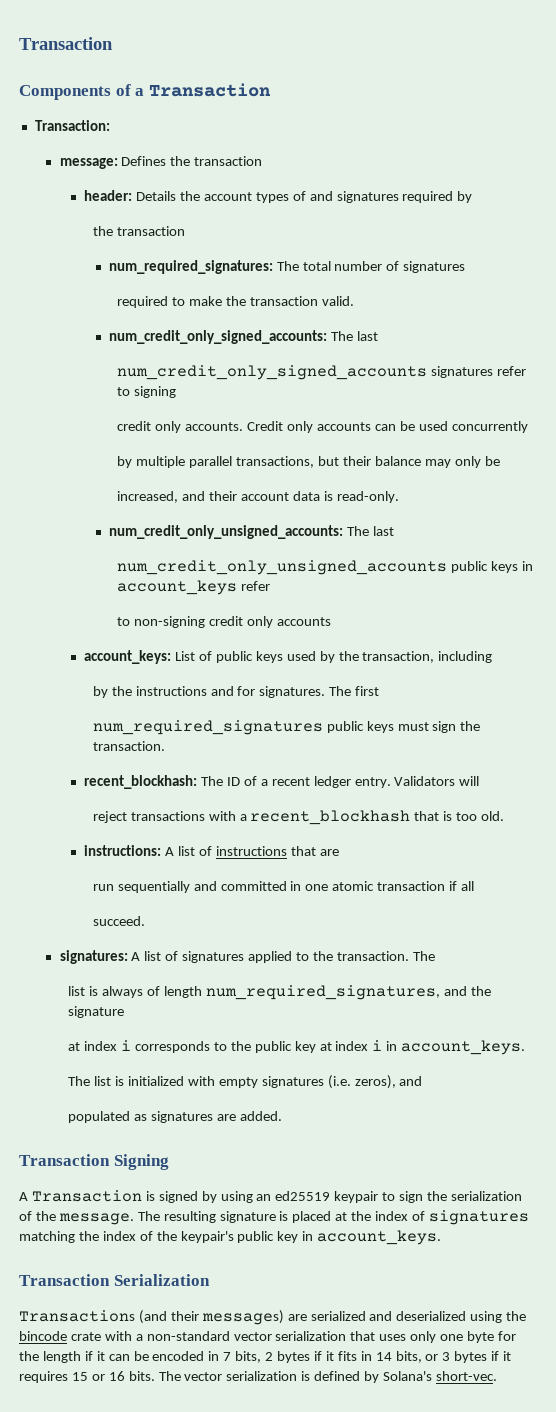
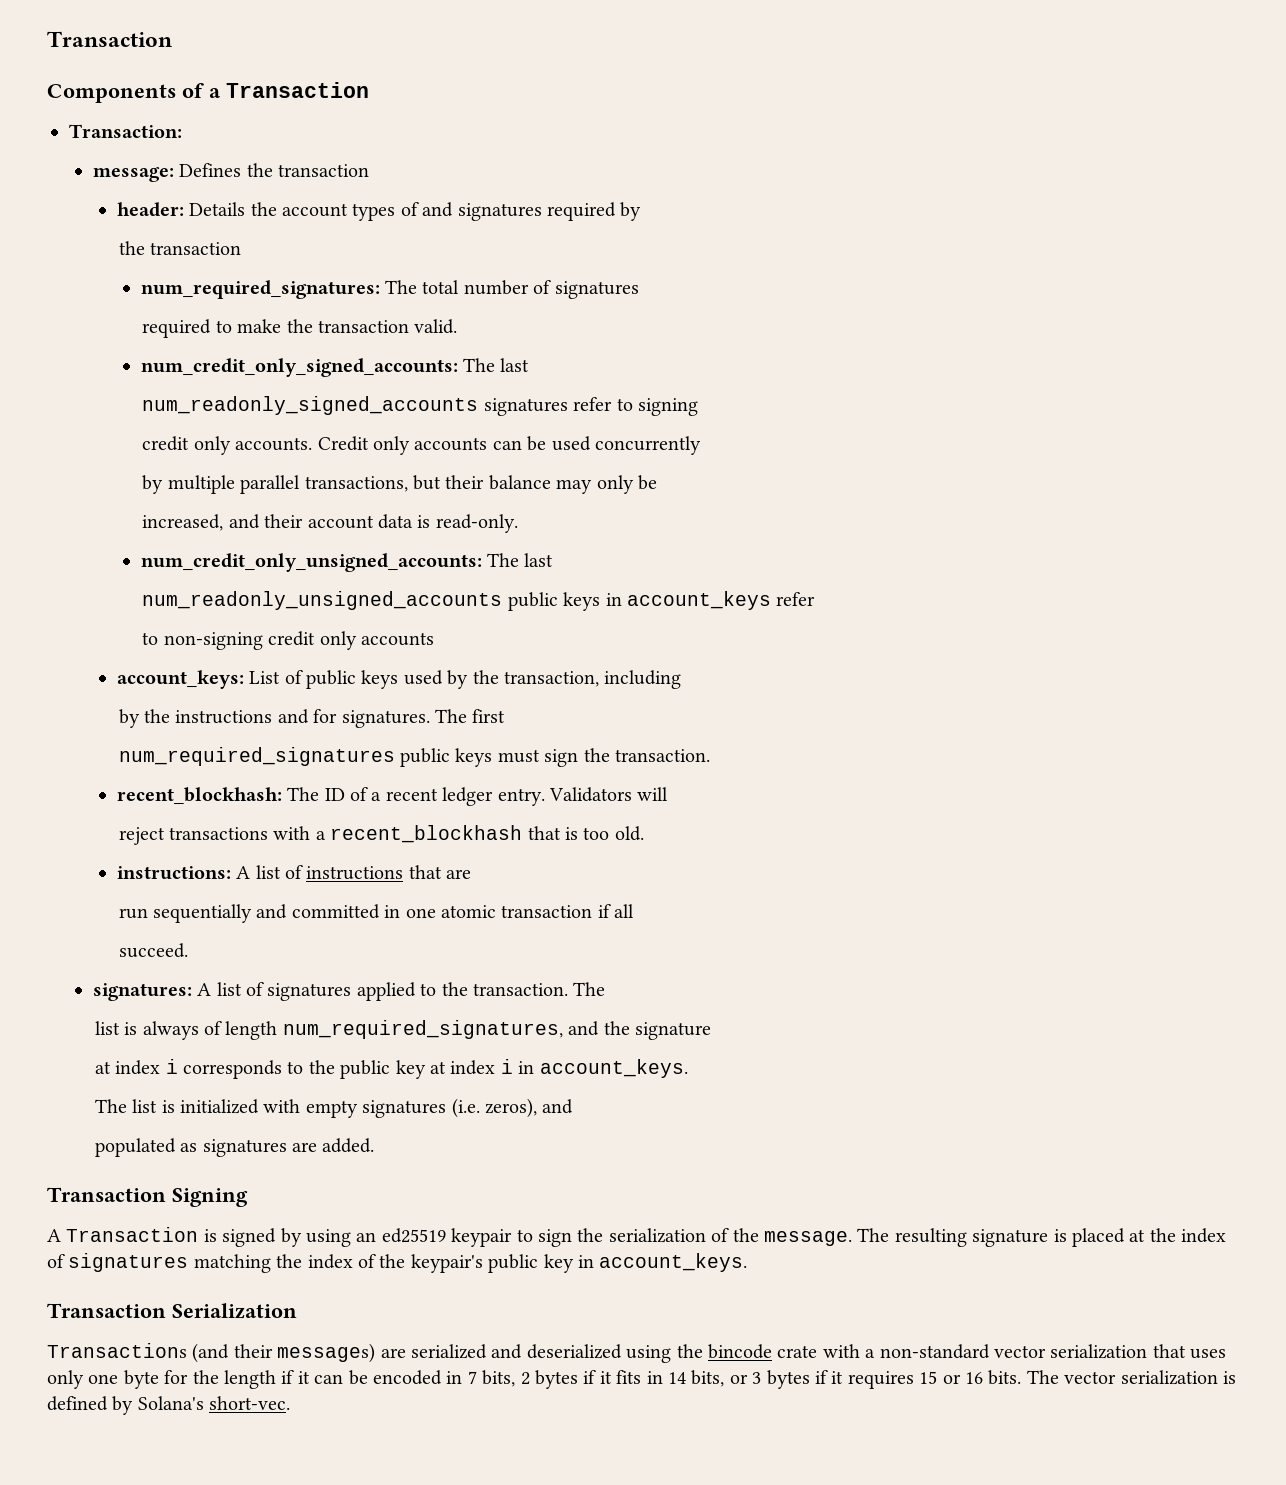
[117,365,428,380] num_credit_only_signed_accounts -> [142,396,479,415] num_readonly_signed_accounts
[117,560,448,575] num_credit_only_unsigned_accounts -> [142,591,503,610] num_readonly_unsigned_accounts

